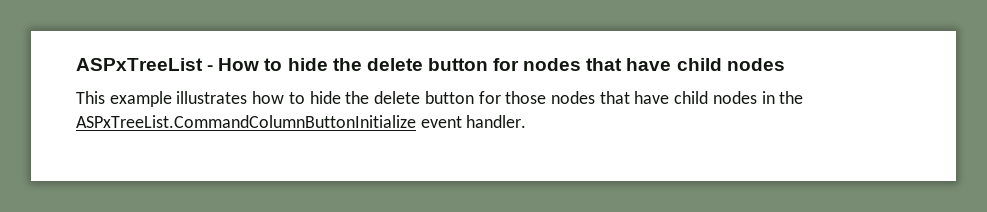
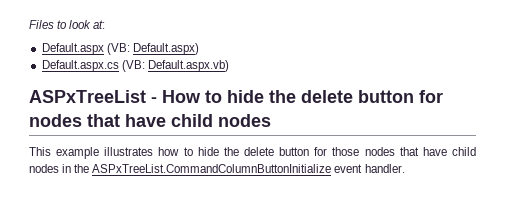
(76, 64) none -> [29,20,106,29] [41,43,199,55] [41,60,229,72] Files to look at: // Default.aspx (VB: Default.aspx) // Default.aspx.cs (VB: Default.aspx.vb) //

